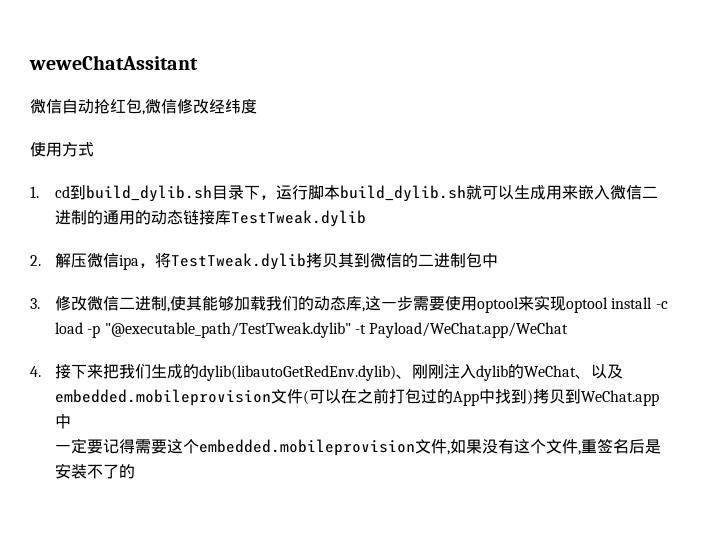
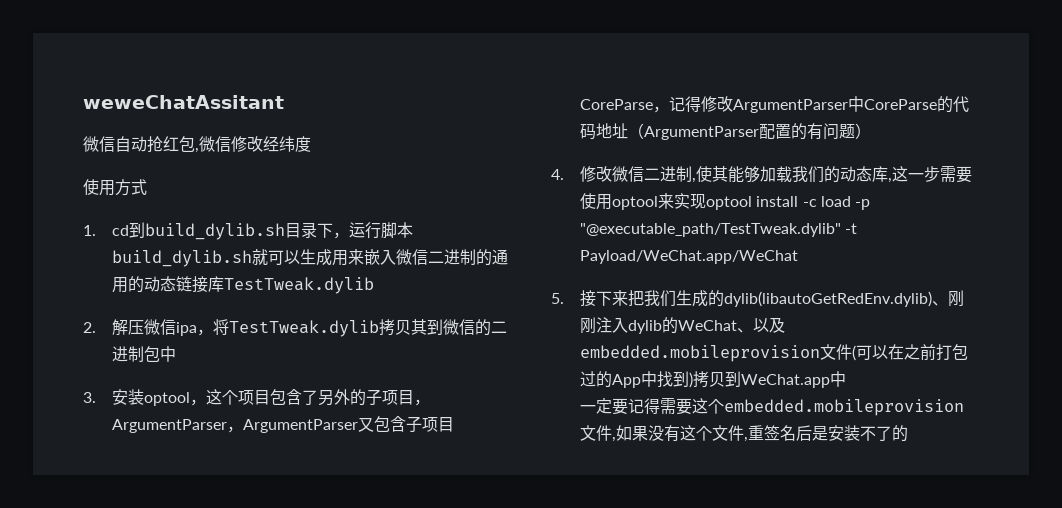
(40, 303) none -> [111,389,430,406] [111,416,454,433] [579,96,969,113] [579,123,871,140] [551,169,564,180] 安装optool，这个项目包含了另外的子项目，ArgumentParser，ArgumentParser又包含子项目CoreParse，记得修改ArgumentParser中CoreParse的代码地址（ArgumentParser配置的有问题） // 4.
[30,366,41,377] 4. -> [551,293,564,304] 5.

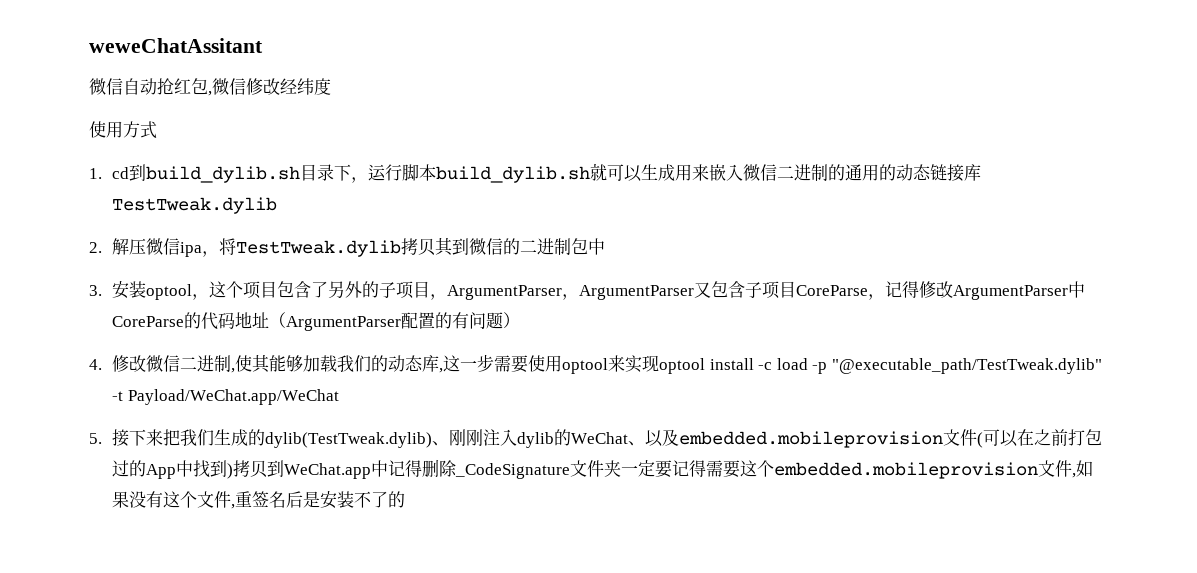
[723,291,932,307] dylib(libautoGetRedEnv.dylib) -> [264,432,432,448] dylib(TestTweak.dylib)
(846, 379) // -> [387,459,621,479] 记得删除_CodeSignature文件夹

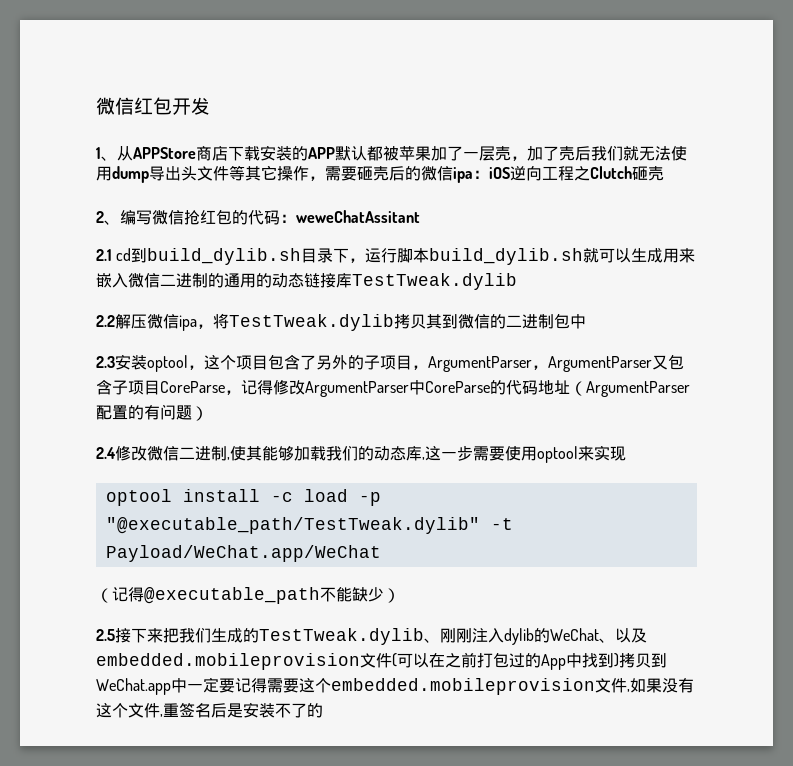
[89,38,263,53] [89,78,331,96] [89,121,157,139] [89,168,102,179] weweChatAssitant // 微信自动抢红包,微信修改经纬度 // 使用方式 // 1. -> [96,97,210,115] [96,145,687,161] [96,165,664,183] [96,209,420,225] [96,249,112,261] 微信红包开发 // 1、从APPStore商店下载安装的APP默认都被苹果加了一层壳，加了壳后我们就无法使用dump导出头文件等其它操作，需要砸壳后的微信ipa：iOS逆向工程之Clutch砸壳 // 2、编写微信抢红包的代码：weweChatAssitant // 2.1
[89,242,102,253] 2. -> [96,315,115,327] 2.2
[89,285,102,296] 3. -> [96,356,115,368] 2.3
[89,359,102,370] 4. -> [96,447,116,459] 2.4
(659, 363) none -> (626, 453) //
[89,433,102,444] 5. -> [96,587,400,604] [96,629,115,641] （记得@executable_path不能缺少） // 2.5
[264,432,432,448] dylib(TestTweak.dylib) -> [259,628,424,645] TestTweak.dylib
[387,459,621,479] 记得删除_CodeSignature文件夹 -> (187, 685) none

